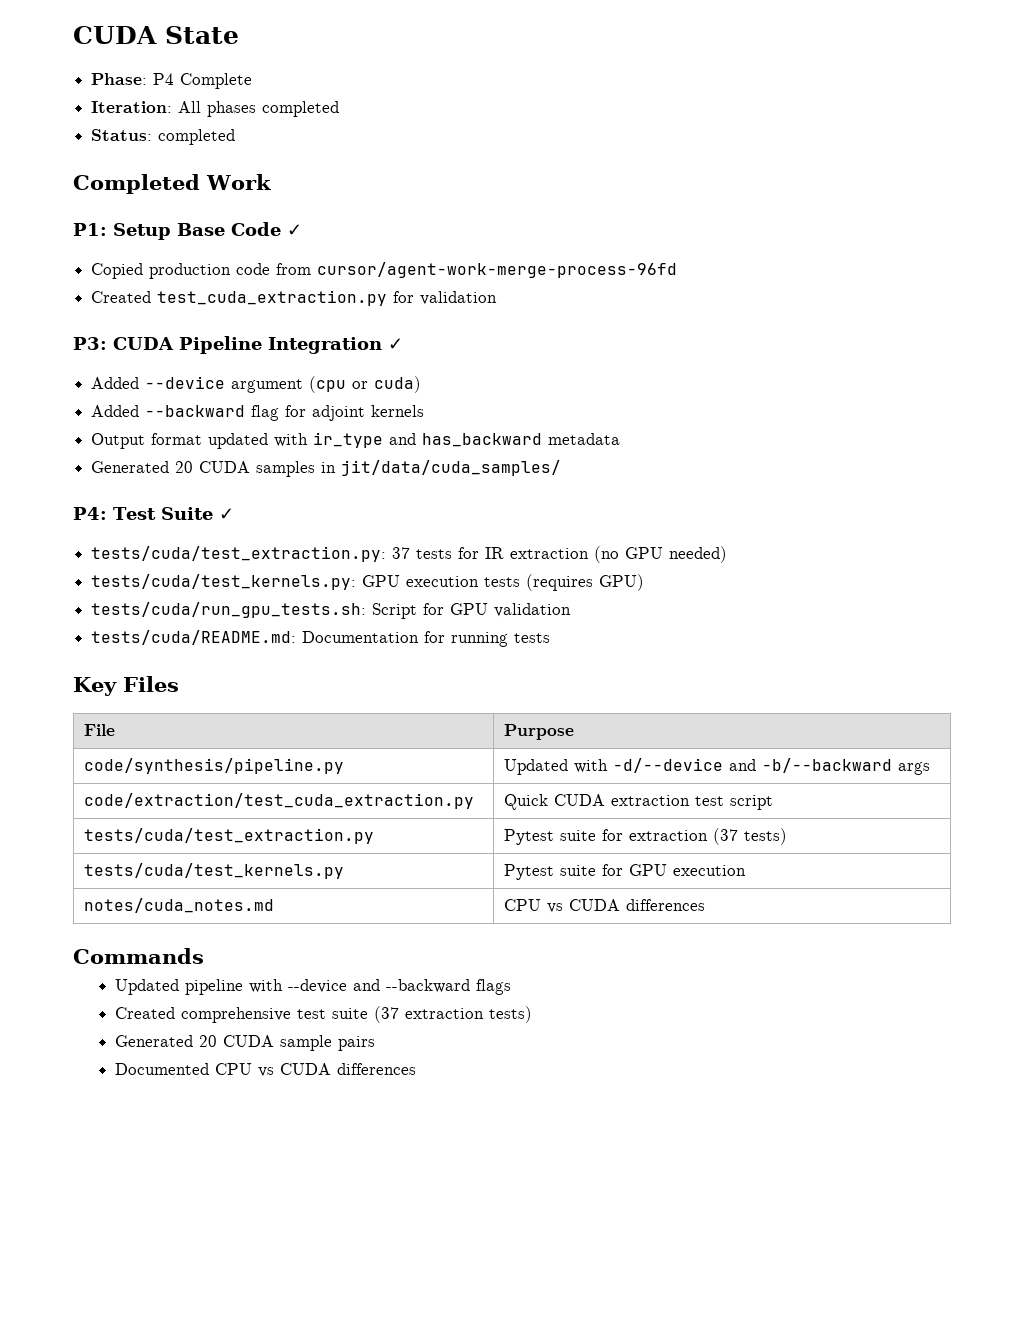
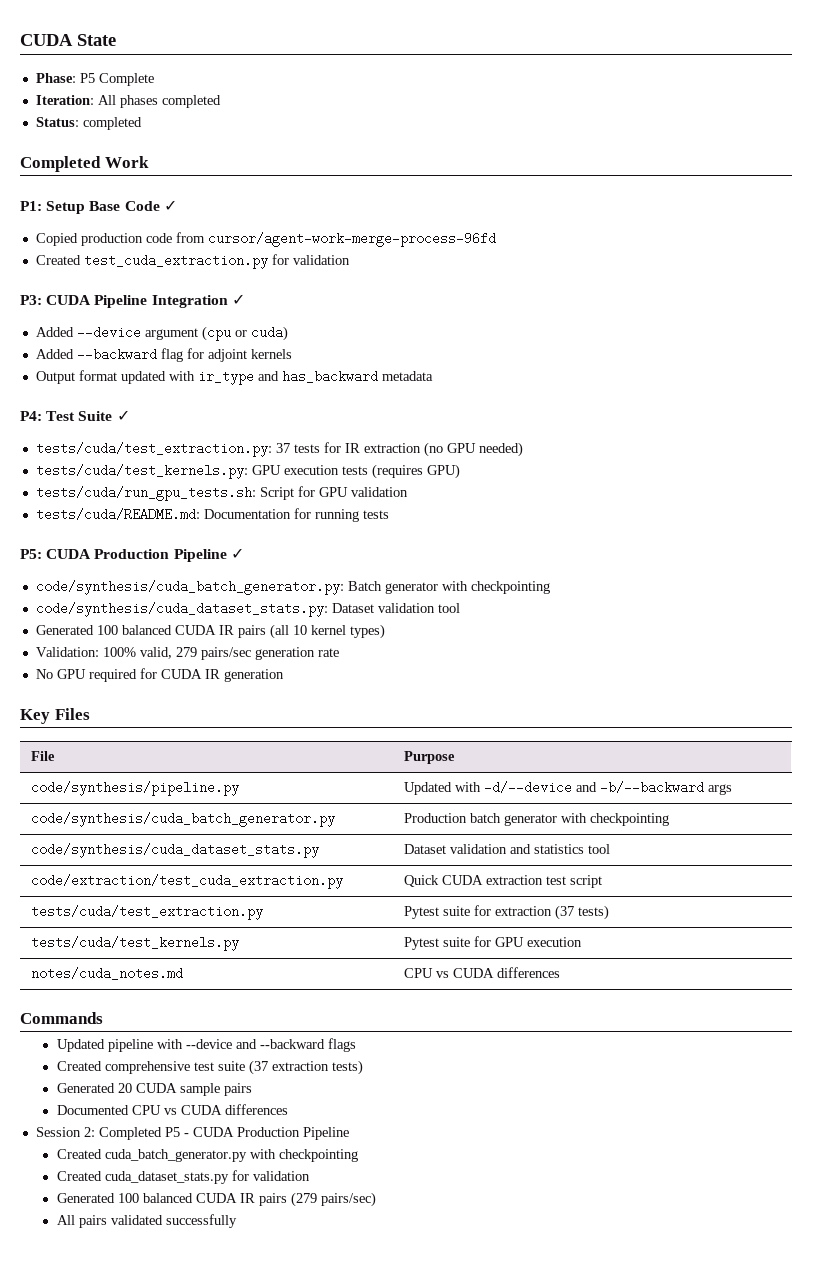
[153,73,175,85] P4 -> [79,73,95,83] P5
[91,460,562,477] // Generated 20 CUDA samples in jit/data/cuda_samples/ -> (433, 376) none
(551, 638) none -> [20,548,244,562] [35,580,550,595] [35,602,460,617] [35,624,385,639] [35,647,339,660] [35,668,284,682] // P5: CUDA Production Pipeline ✓ // code/synthesis/cuda_batch_generator.py: Batch generator with checkpointing // code/synthesis/cuda_dataset_stats.py: Dataset validation tool // Generated 100 balanced CUDA IR pairs (all 10 kernel types) // Validation: 100% valid, 279 pairs/sec generation rate // No GPU required for CUDA IR generation
(930, 768) none -> [31,812,336,827] [404,813,670,826] [31,843,320,858] [404,844,611,854] // code/synthesis/cuda_batch_generator.py | Production batch generator with checkpointing // code/synthesis/cuda_dataset_stats.py | Dataset validation and statistics tool
(416, 1069) none -> [35,1127,349,1140] [56,1149,358,1162] [56,1170,310,1184] [56,1192,376,1207] [56,1214,237,1228] // Session 2: Completed P5 - CUDA Production Pipeline // Created cuda_batch_generator.py with checkpointing // Created cuda_dataset_stats.py for validation // Generated 100 balanced CUDA IR pairs (279 pairs/sec) // All pairs validated successfully

